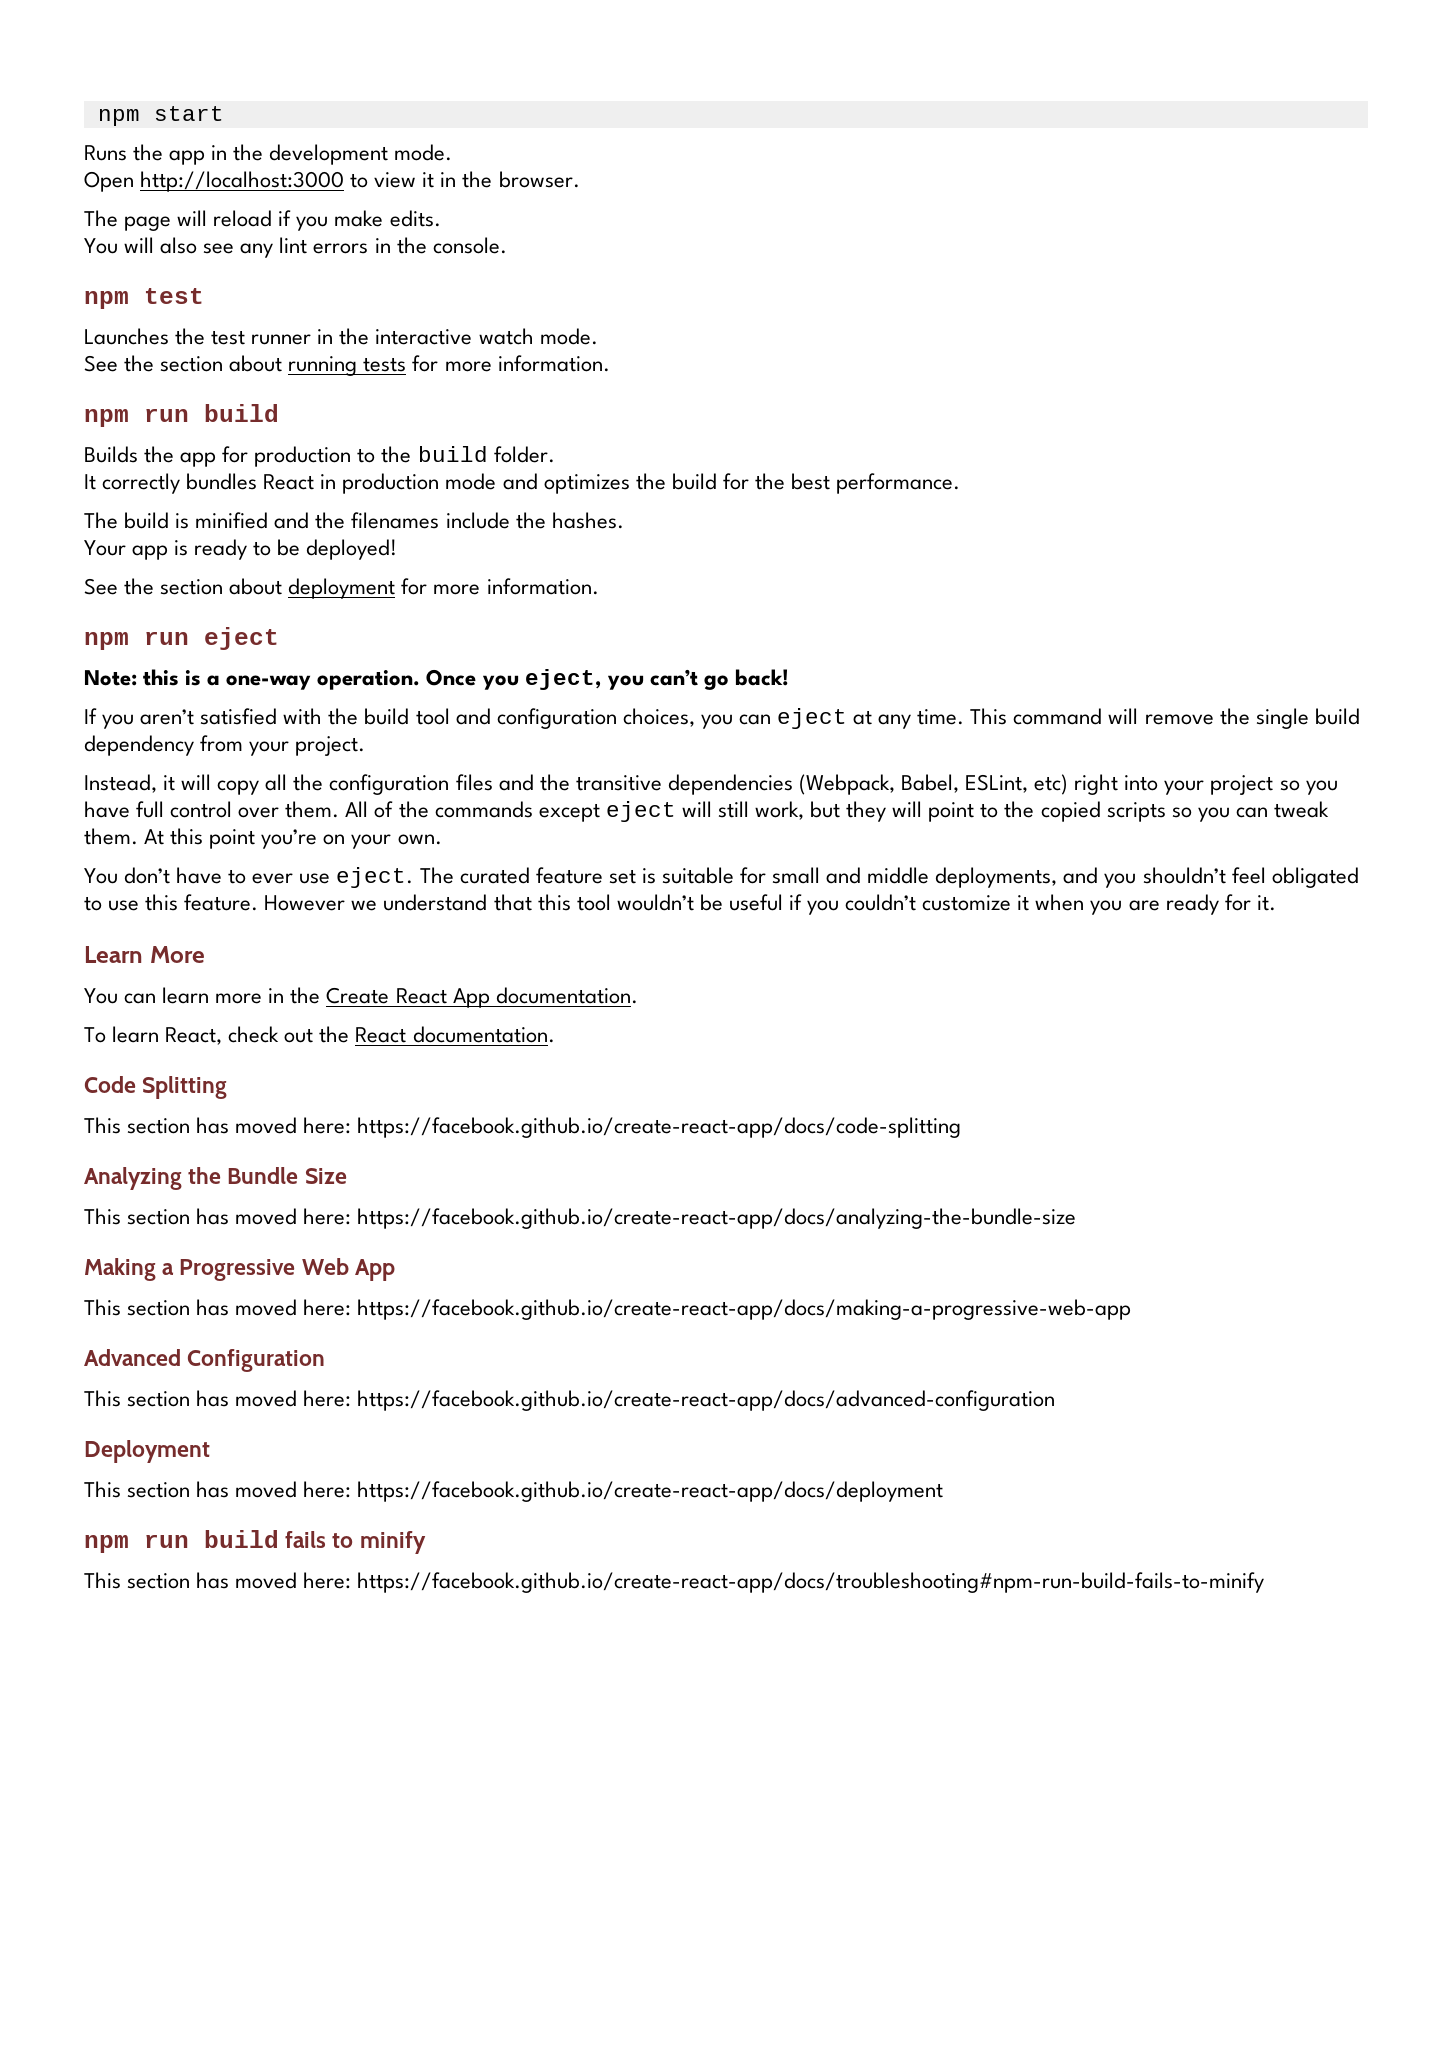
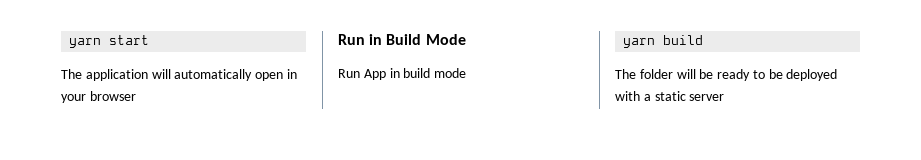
[97,109,140,126] npm -> [69,38,102,48] yarn
[84,144,453,165] [84,171,580,192] [84,210,441,231] [84,237,507,258] [84,288,204,309] [84,328,598,345] [84,355,610,376] [84,404,279,427] [84,446,555,467] [84,473,961,494] [84,512,624,529] [84,539,398,560] [84,578,599,599] [84,627,279,650] [84,669,789,690] [84,708,1360,729] [84,735,366,756] [84,774,1338,795] [84,801,1329,822] [84,828,442,849] [84,867,1359,888] [84,894,1276,915] [84,946,205,963] [84,987,638,1008] [84,1026,555,1045] [84,1076,228,1099] [84,1117,962,1138] [84,1167,347,1190] [84,1208,1077,1229] [84,1258,395,1281] [84,1299,1132,1320] [84,1349,326,1372] [84,1390,1056,1411] [84,1440,210,1463] [84,1481,944,1502] [84,1530,426,1554] [84,1572,1265,1593] Runs the app in the development mode. // Open http://localhost:3000 to view it in the browser. // The page will reload if you make edits. // You will also see any lint errors in the console. // npm test // Launches the test runner in the interactive watch mode. // See the section about running tests for more information. // npm run build // Builds the app for production to the build folder. // It correctly bundles React in production mode and optimizes the build for the best performance. // The build is minified and the filenames include the hashes. // Your app is ready to be deployed! // See the section about deployment for more information. // npm run eject // Note: this is a one-way operation. Once you eject, you can’t go back! // If you aren’t satisfied with the build tool and configuration choices, you can eject at any time. This command will remove the single build dependency from your project. // Instead, it will copy all the configuration files and the transitive dependencies (Webpack, Babel, ESLint, etc) right into your project so you have full control over them. All of the commands except eject will still work, but they will point to the copied scripts so you can tweak them. At this point you’re on your own. // You don’t have to ever use eject. The curated feature set is suitable for small and middle deployments, and you shouldn’t feel obligated to use this feature. However we understand that this tool wouldn’t be useful if you couldn’t customize it when you are ready for it. // Learn More // You can learn more in the Create React App documentation. // To learn React, check out the React documentation. // Code Splitting // This section has moved here: https://facebook.github.io/create-react-app/docs/code-splitting // Analyzing the Bundle Size // This section has moved here: https://facebook.github.io/create-react-app/docs/analyzing-the-bundle-size // Making a Progressive Web App // This section has moved here: https://facebook.github.io/create-react-app/docs/making-a-progressive-web-app // Advanced Configuration // This section has moved here: https://facebook.github.io/create-react-app/docs/advanced-configuration // Deployment // This section has moved here: https://facebook.github.io/create-react-app/docs/deployment // npm run build fails to minify // This section has moved here: https://facebook.github.io/create-react-app/docs/troubleshooting#npm-run-build-fails-to-minify -> [61,69,297,81] [61,91,136,103] [338,34,466,45] [338,68,467,80] [623,35,704,48] [615,69,838,81] [615,91,725,101] The application will automatically open in your browser // Run in Build Mode // Run App in build mode // yarn build // The folder will be ready to be deployed with a static server

